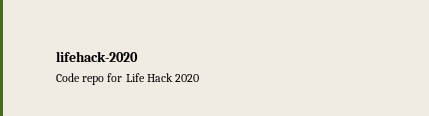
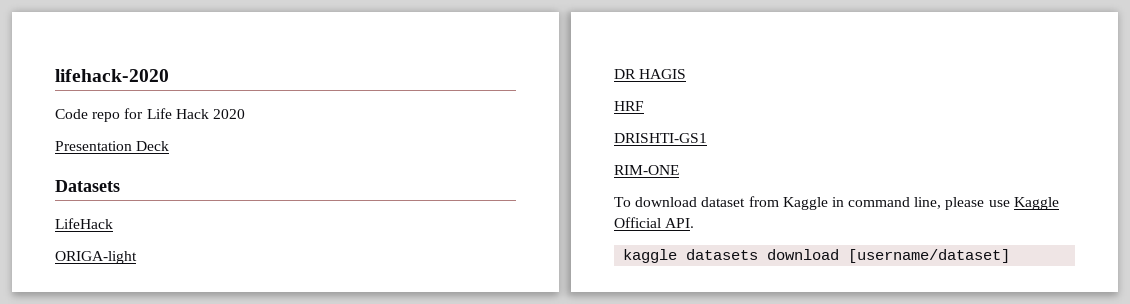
(200, 78) none -> [55,141,170,151] [55,180,120,192] [55,218,113,229] [55,251,137,264] [614,69,687,79] [614,101,644,111] [614,133,707,143] [614,165,679,175] [614,196,1059,210] [614,217,695,228] [623,249,1011,263] // Presentation Deck // Datasets // LifeHack // ORIGA-light // DR HAGIS // HRF // DRISHTI-GS1 // RIM-ONE // To download dataset from Kaggle in command line, please use Kaggle Official API. // kaggle datasets download [username/dataset]

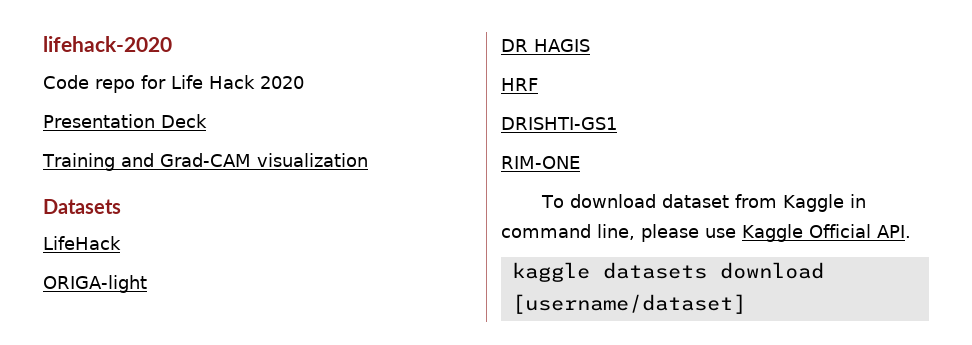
(170, 146) none -> [42,153,368,171] // Training and Grad-CAM visualization

